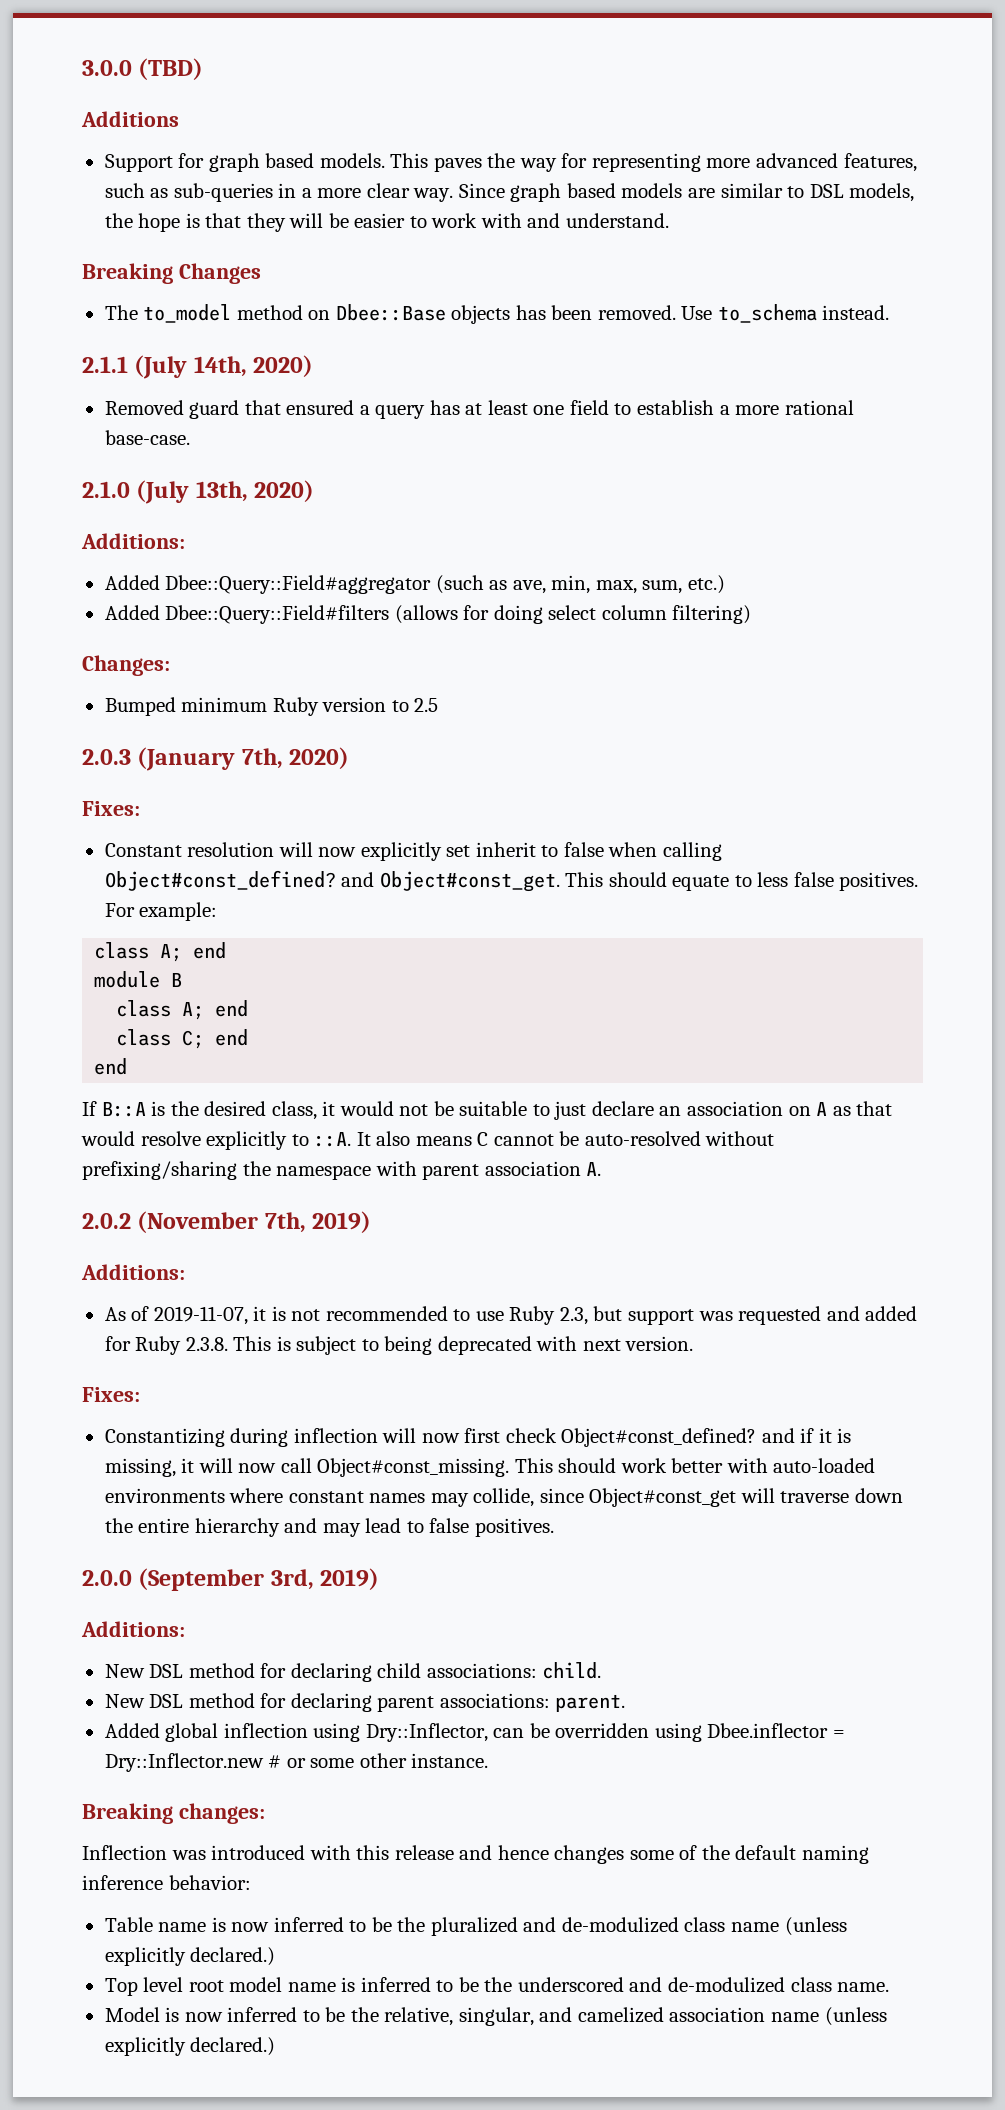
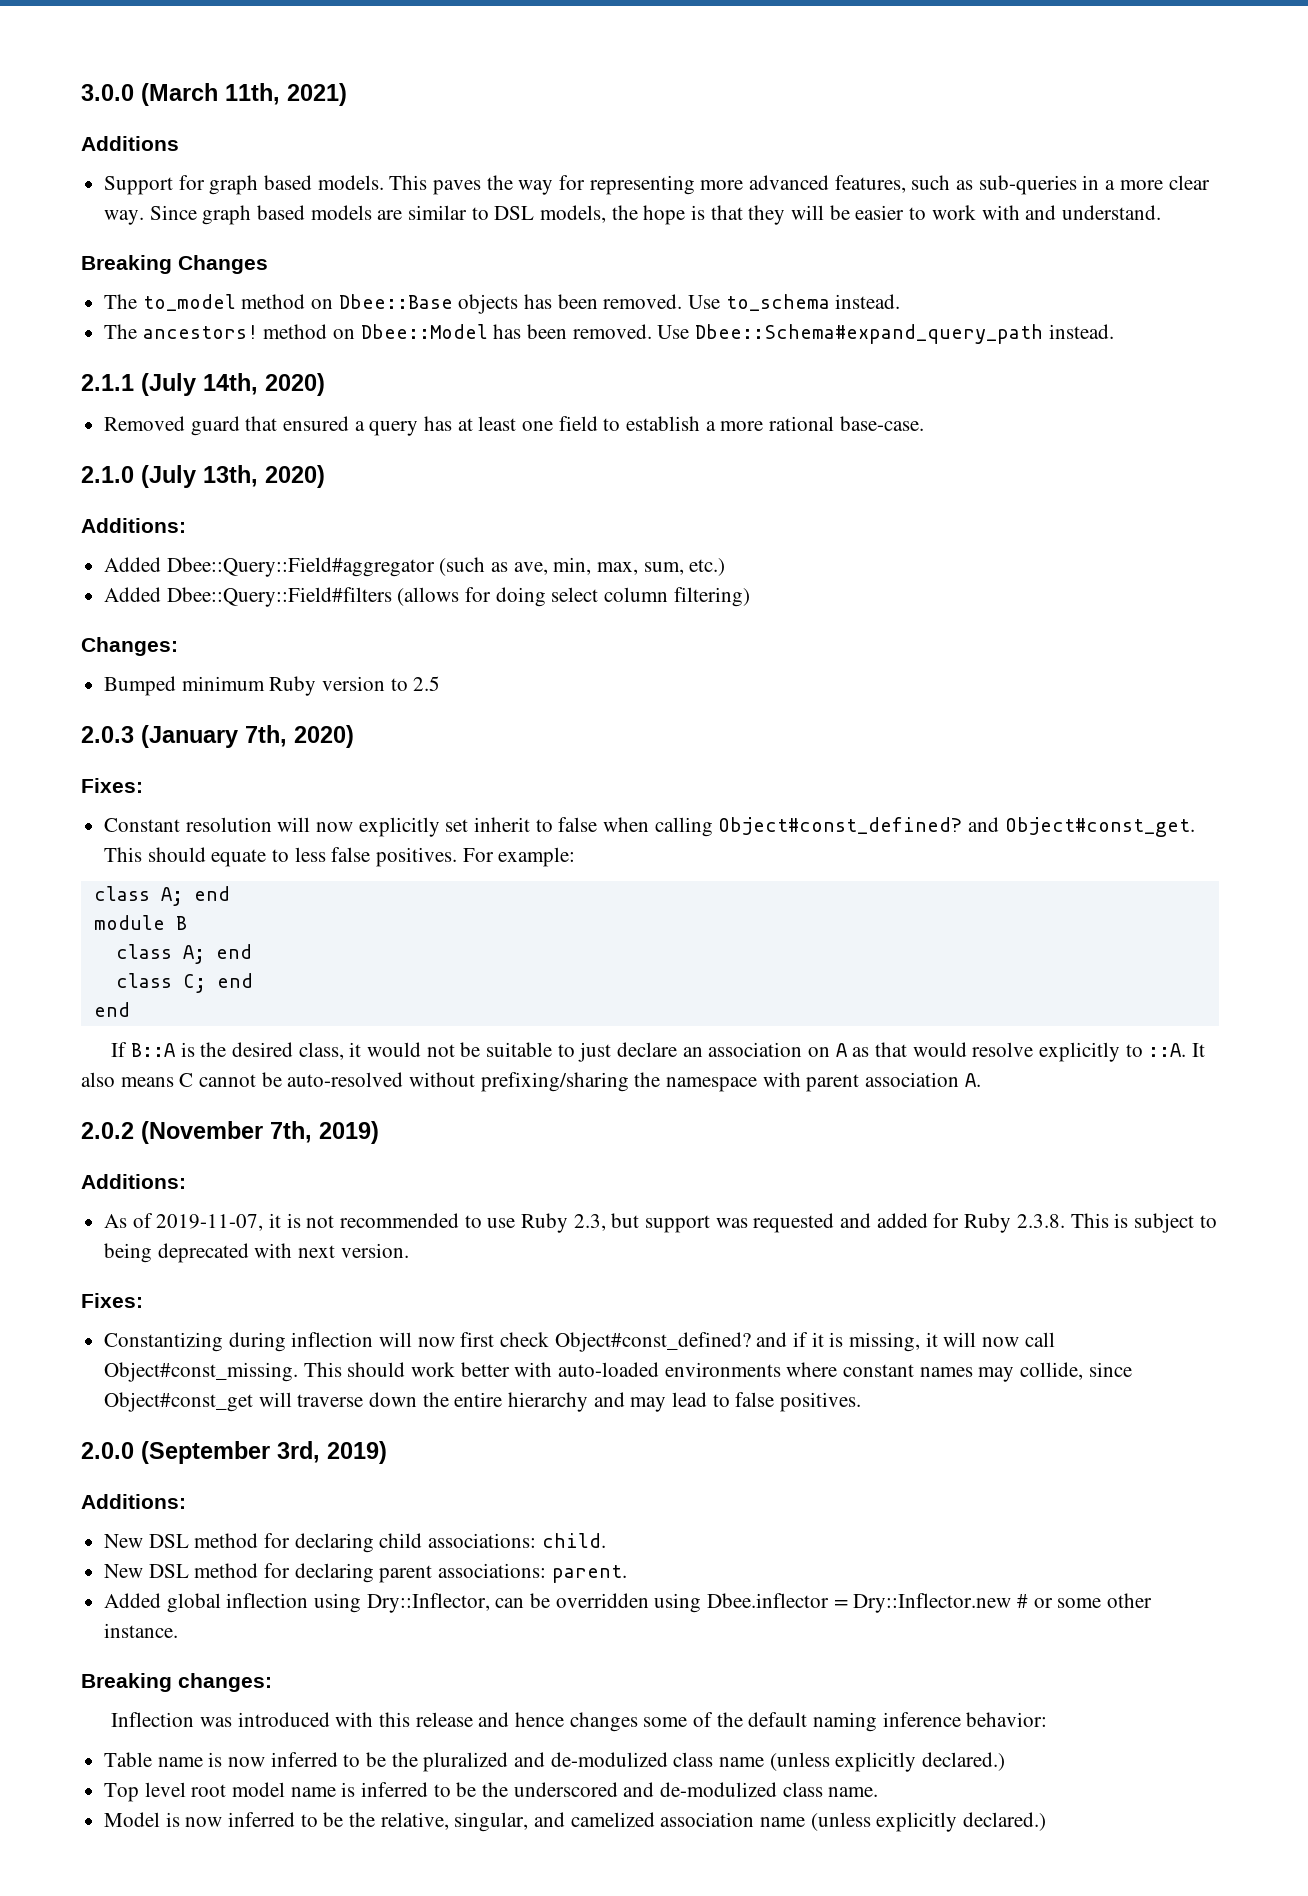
[138,58,204,80] (TBD) -> [141,83,347,106] (March 11th, 2021)
(890, 312) none -> [104,324,1114,344] // The ancestors! method on Dbee::Model has been removed. Use Dbee::Schema#expand_query_path instead.

